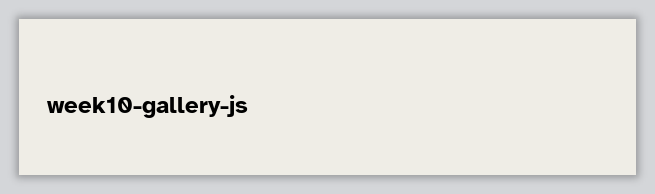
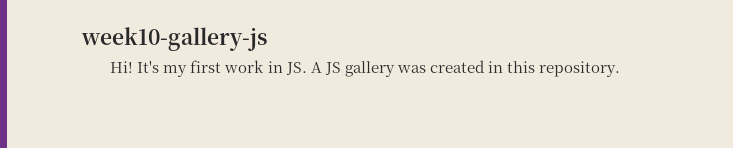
(248, 106) none -> [110,60,620,77] // Hi! It's my first work in JS. A JS gallery was created in this repository.

